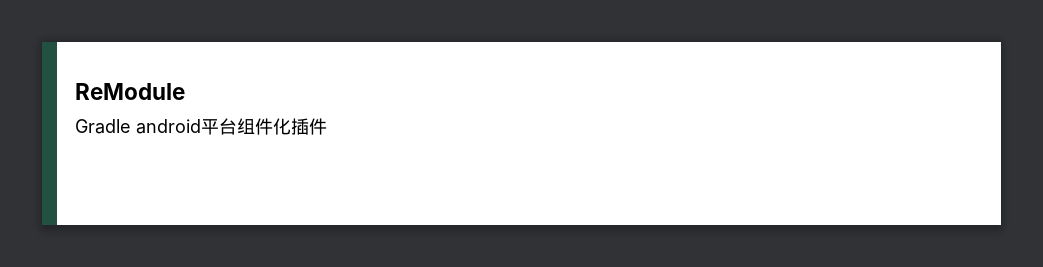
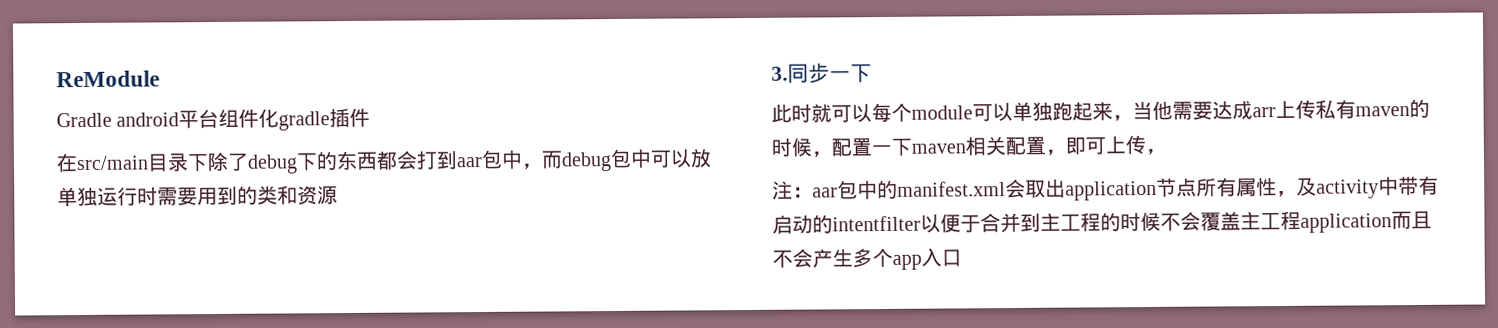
(291, 126) none -> [278,111,331,131] gradle
(327, 126) none -> [56,148,712,174] [57,185,338,207] [771,62,872,84] [771,98,1430,123] [771,135,1166,158] [772,175,1439,201] [772,210,1432,234] [772,247,962,270] // 在src/main目录下除了debug下的东西都会打到aar包中，而debug包中可以放单独运行时需要用到的类和资源 // 3.同步一下 // 此时就可以每个module可以单独跑起来，当他需要达成arr上传私有maven的时候，配置一下maven相关配置，即可上传， // 注：aar包中的manifest.xml会取出application节点所有属性，及activity中带有启动的intentfilter以便于合并到主工程的时候不会覆盖主工程application而且不会产生多个app入口

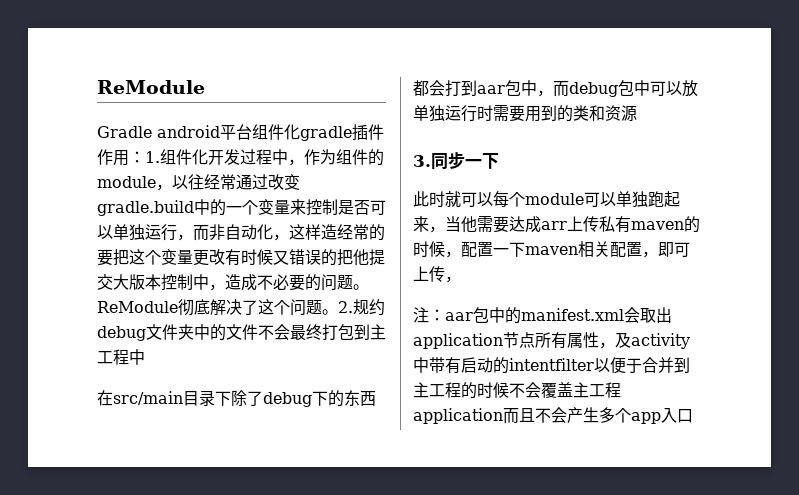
(371, 117) none -> [97,149,384,166] [97,174,300,191] [97,199,386,216] [97,224,385,241] [97,249,385,266] [97,274,369,291] [97,299,385,316] [97,324,386,341] [97,349,145,365] 作用：1.组件化开发过程中，作为组件的module，以往经常通过改变gradle.build中的一个变量来控制是否可以单独运行，而非自动化，这样造经常的要把这个变量更改有时候又错误的把他提交大版本控制中，造成不必要的问题。ReModule彻底解决了这个问题。2.规约debug文件夹中的文件不会最终打包到主工程中

